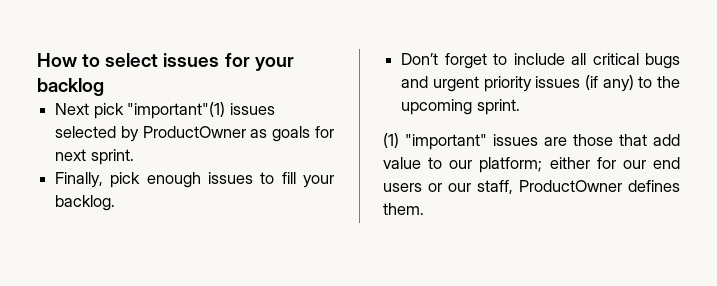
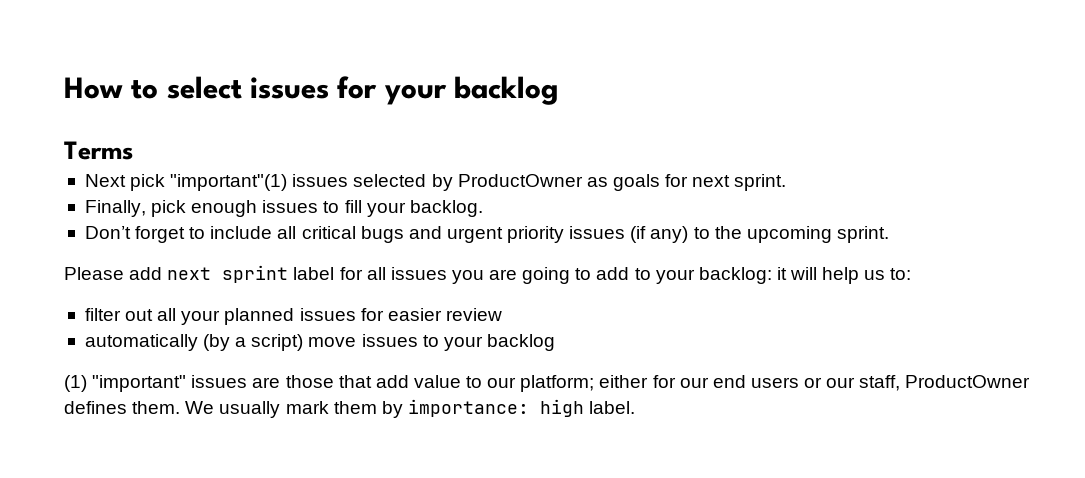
(104, 87) none -> [64,141,133,160] // Terms
(520, 107) none -> [64,265,912,284] [84,308,502,325] [84,334,555,351] // Please add next sprint label for all issues you are going to add to your backlog: it will help us to: // filter out all your planned issues for easier review // automatically (by a script) move issues to your backlog
(424, 209) none -> [185,399,636,418] We usually mark them by importance: high label.

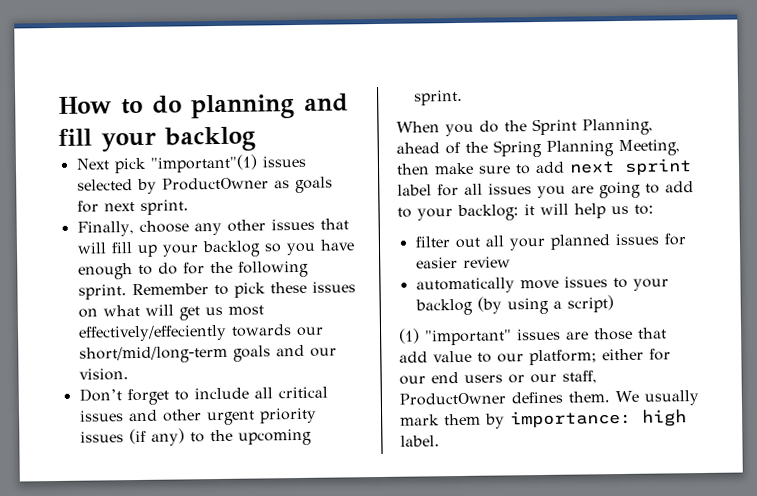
[166,76,560,105] [64,141,133,160] select issues for your backlog // Terms -> [152,93,349,120] [58,126,256,153] do planning and fill your backlog
[151,200,483,217] pick enough issues to fill your backlog. -> [138,218,349,236] [76,239,355,258] [77,260,309,280] [77,281,356,300] [77,304,264,321] [77,324,324,342] [78,344,337,364] [78,368,129,381] choose any other issues that will fill up your backlog so you have enough to do for the following sprint. Remember to pick these issues on what will get us most effectively/effeciently towards our short/mid/long-term goals and our vision.
[360,226,442,243] bugs and -> [78,409,202,422] issues and other
[64,267,124,280] Please -> [396,118,653,137] [396,139,680,158] [396,162,531,175] When you do the Sprint Planning, ahead of the Spring Planning Meeting, then make sure to
[203,334,304,351] (by a script) -> (515, 285) none
(555, 342) none -> [476,295,614,315] (by using a script)

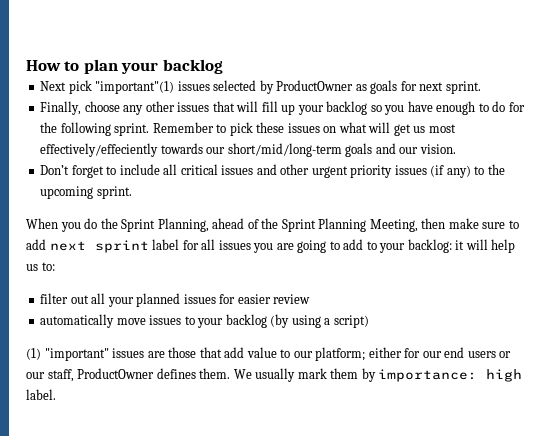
[152,93,349,120] [58,128,92,146] do planning and fill -> [83,59,118,74] plan
[493,139,542,158] Spring -> [281,219,316,232] Sprint

